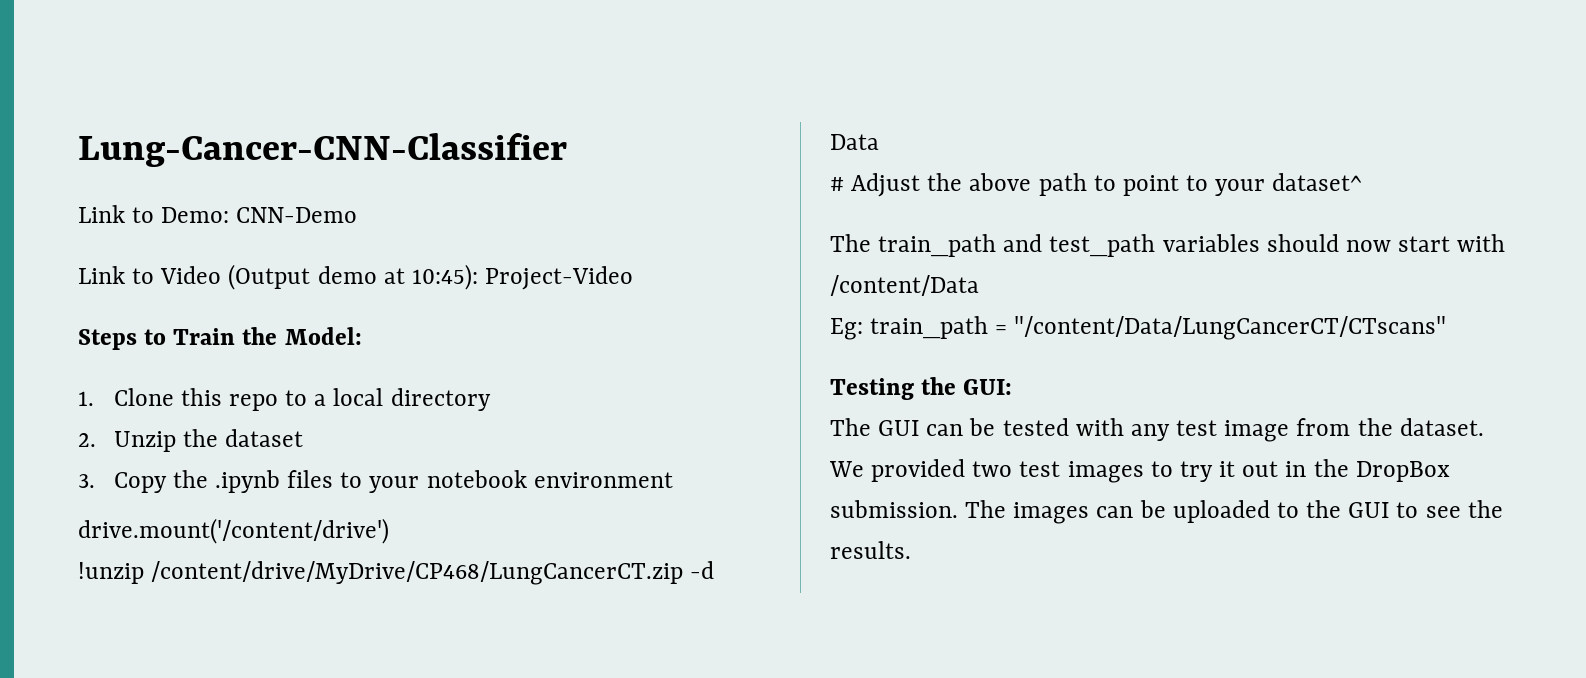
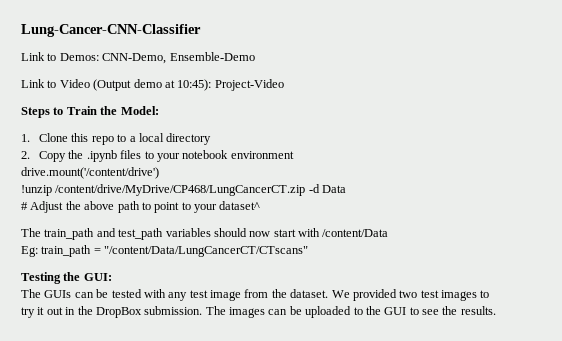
[161,207,358,223] Demo: CNN-Demo -> [59,52,255,64] Demos: CNN-Demo, Ensemble-Demo
[113,429,303,452] [78,474,95,488] Unzip the dataset // 3. -> (30, 155) none
[878,420,920,436] GUI -> [44,290,72,298] GUIs

